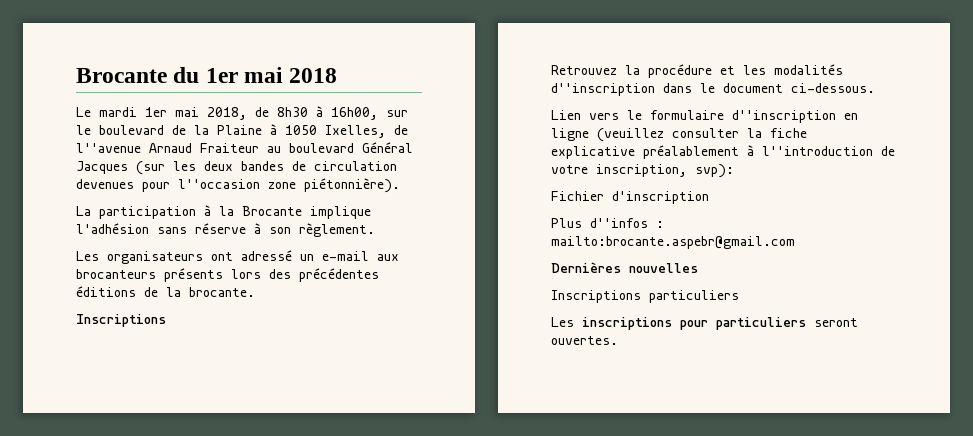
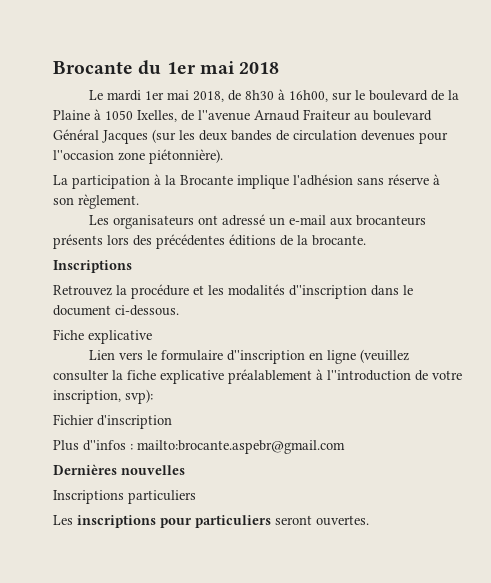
(875, 88) none -> [53,329,152,344] // Fiche explicative

